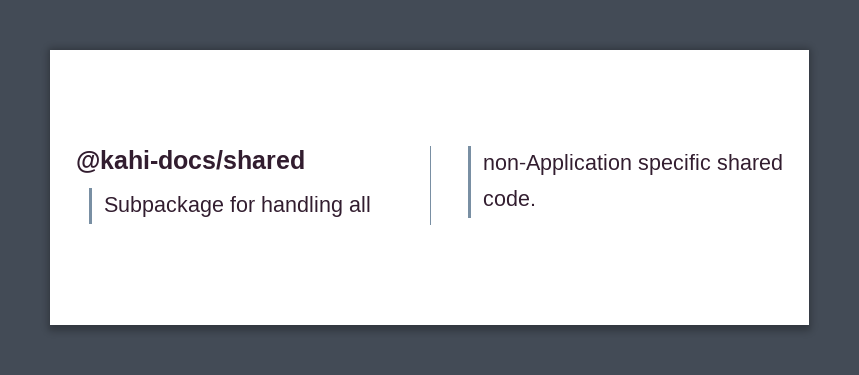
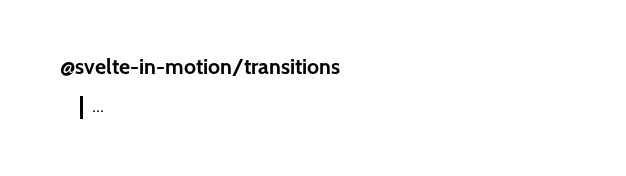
[76,150,305,173] [103,196,371,217] [482,154,783,175] [482,190,536,206] @kahi-docs/shared // Subpackage for handling all non-Application specific shared code. -> [60,58,340,76] [91,110,104,112] @svelte-in-motion/transitions // ...

